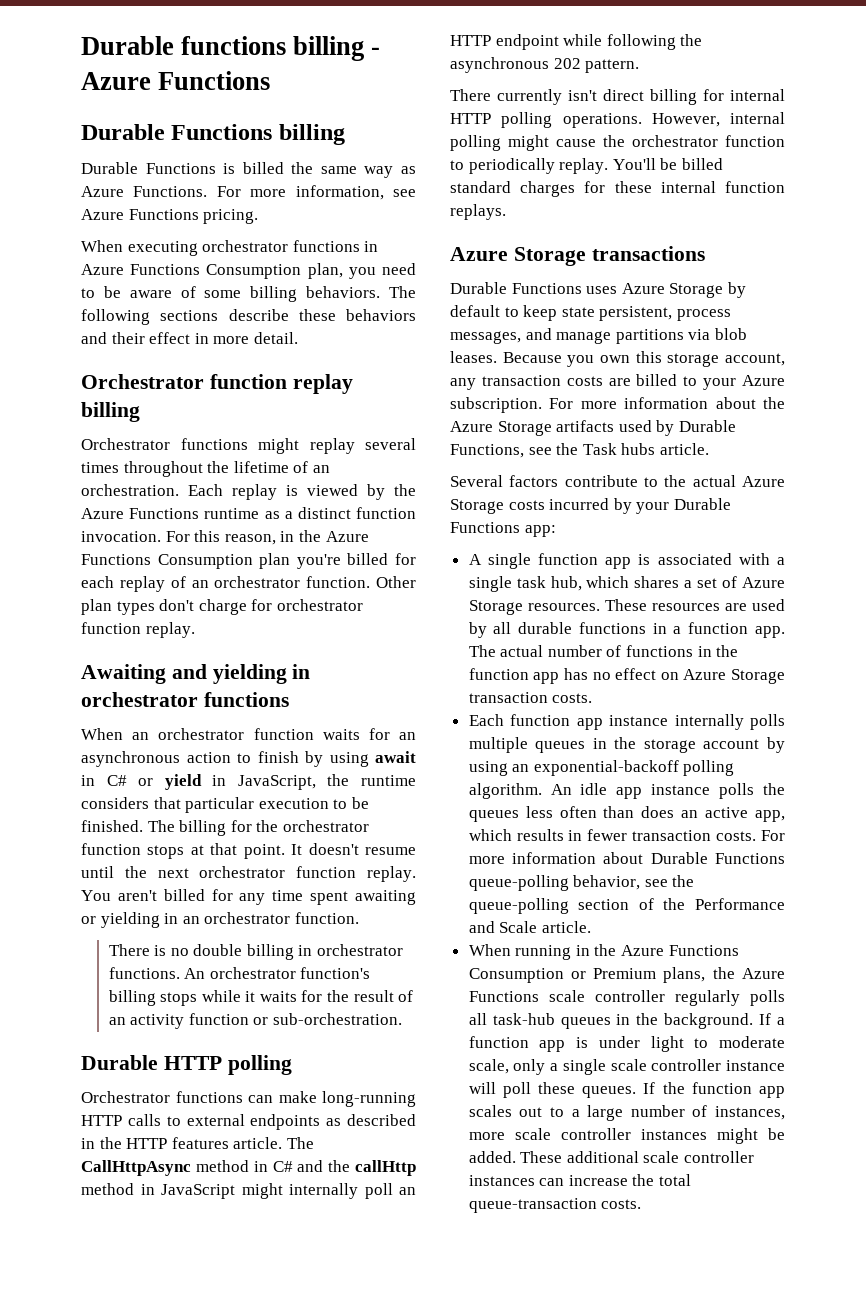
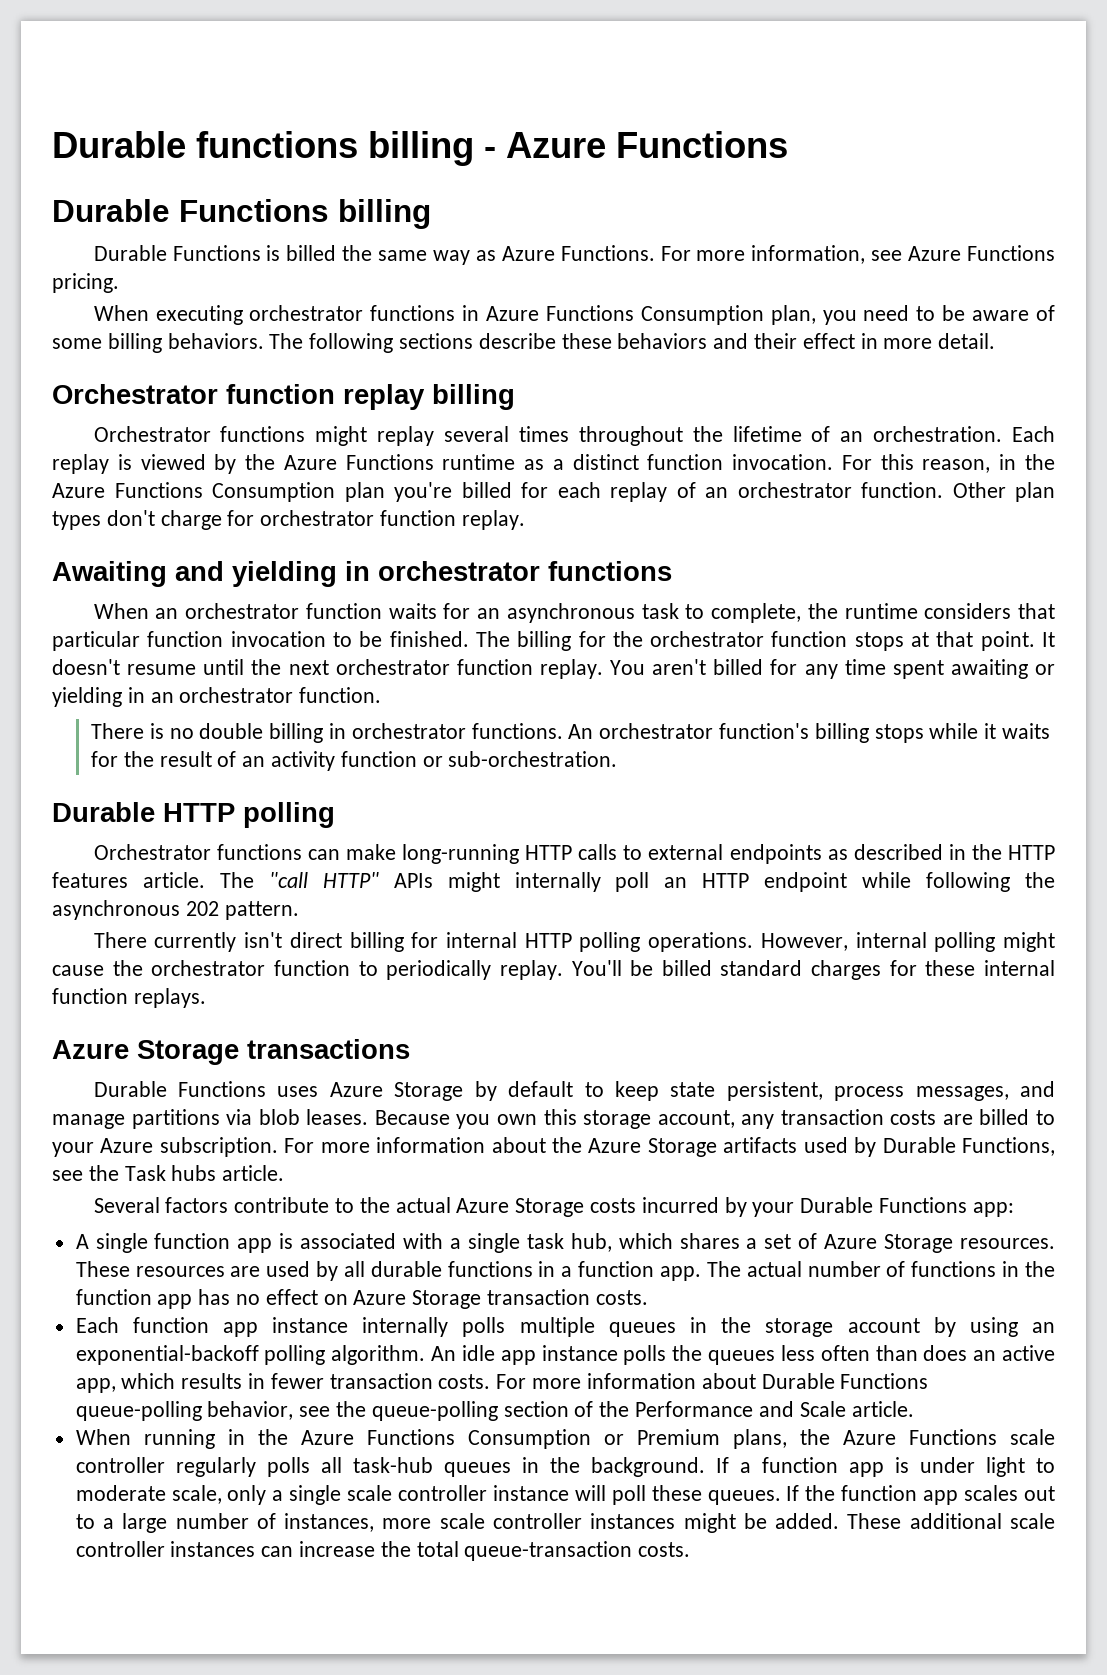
[186,751,416,767] [81,774,316,790] action to finish by using await in C# or yield in JavaScript, -> [641,603,802,623] task to complete,
[258,798,329,809] execution -> [147,631,326,647] function invocation
[81,1160,416,1176] [81,1183,235,1199] CallHttpAsync method in C# and the callHttp method in JavaScript -> [268,872,433,888] "call HTTP" APIs

